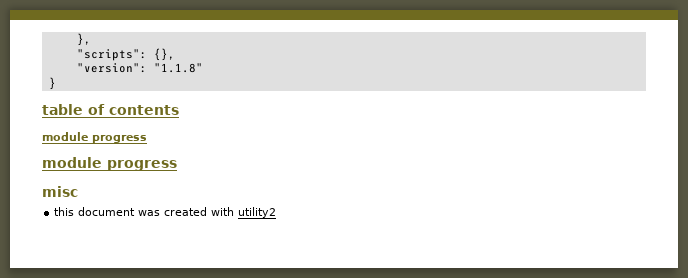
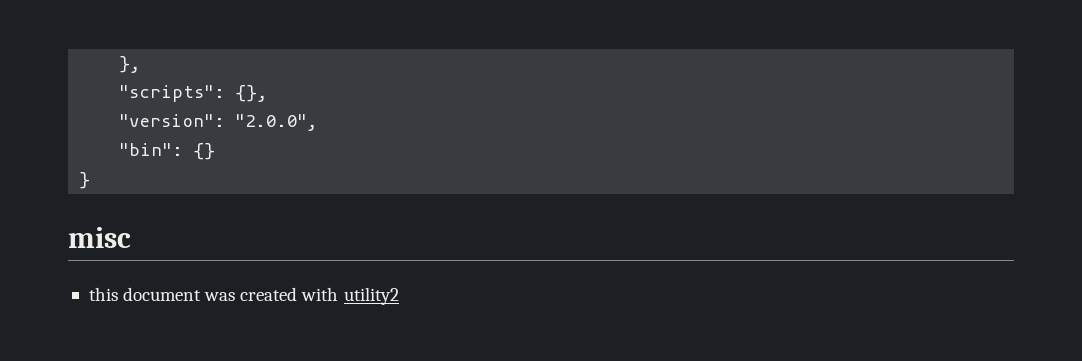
[153,63,203,73] [48,77,56,90] [42,104,179,115] [42,132,147,143] [42,157,177,171] "1.1.8" // } // table of contents // module progress // module progress -> [235,114,318,131] [119,143,216,160] [79,172,91,189] "2.0.0", // "bin": {} // }

